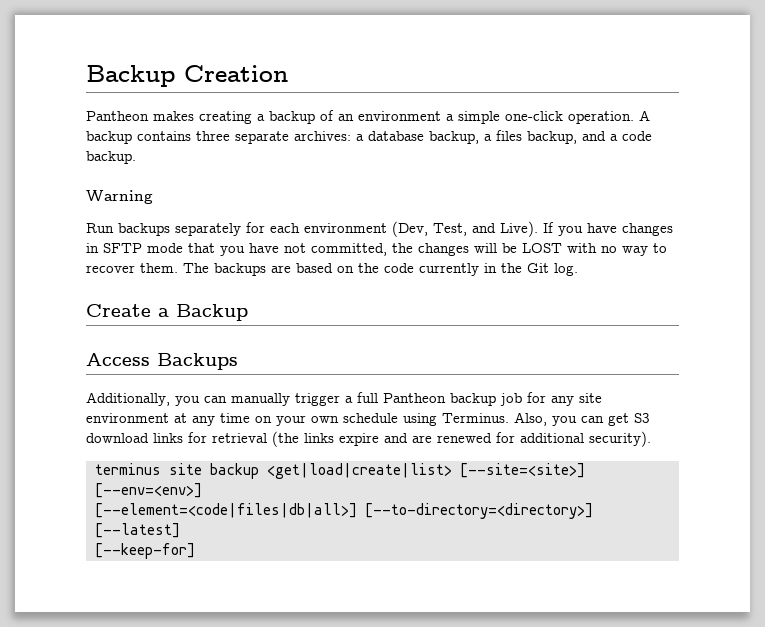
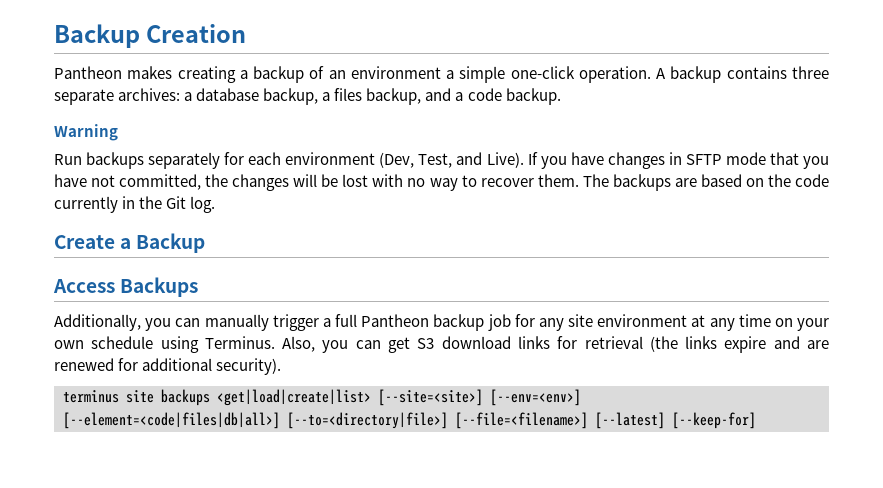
[522,243,562,253] LOST -> [342,174,369,187] lost
[210,463,259,479] backup -> [161,389,210,406] backups
[365,503,593,519] [--to-directory=<directory>] -> [287,412,588,429] [--to=<directory|file>] [--file=<filename>]
(180, 530) // -> (665, 420) none

